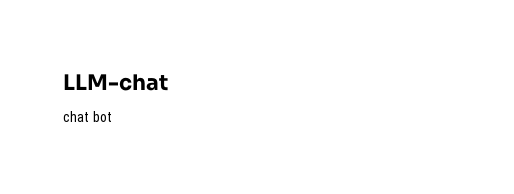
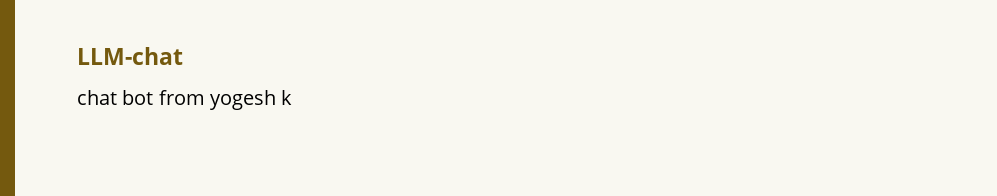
(112, 116) none -> [158,90,293,110] from yogesh k

